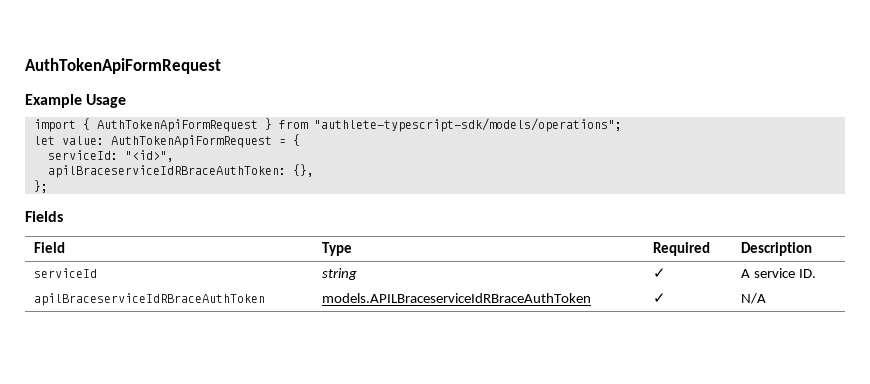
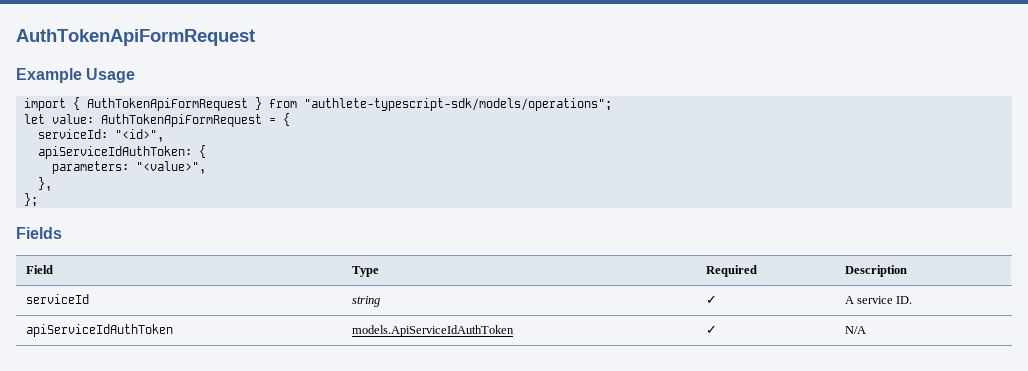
[47,164,314,178] apilBraceserviceIdRBraceAuthToken: {}, -> [37,145,206,159] [51,161,206,174] [37,177,52,191] apiServiceIdAuthToken: { // parameters: "<value>", // },
[34,293,266,306] [322,293,592,303] apilBraceserviceIdRBraceAuthToken | models.APILBraceserviceIdRBraceAuthToken -> [25,324,173,337] [351,325,514,337] apiServiceIdAuthToken | models.ApiServiceIdAuthToken

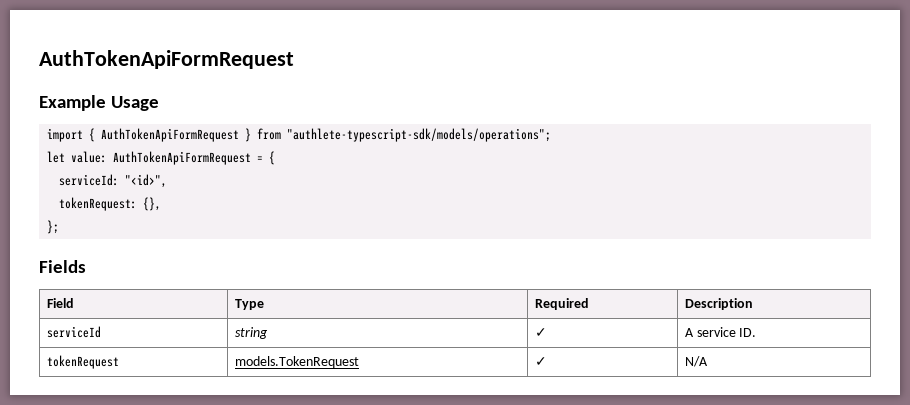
[37,145,206,159] [51,161,206,174] [37,177,52,191] apiServiceIdAuthToken: { // parameters: "<value>", // }, -> [59,197,162,211] tokenRequest: {},
[25,324,173,337] [351,325,514,337] apiServiceIdAuthToken | models.ApiServiceIdAuthToken -> [46,355,119,369] [234,356,359,368] tokenRequest | models.TokenRequest

